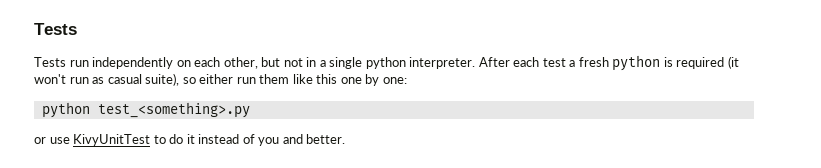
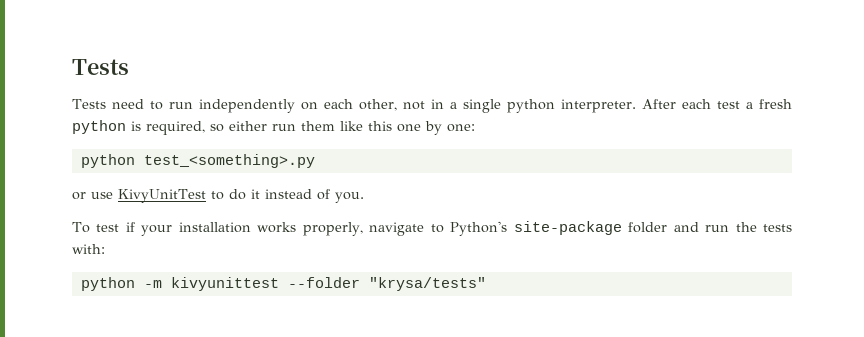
(66, 62) none -> [111,99,163,110] need to
[261,57,281,67] but -> (397, 105) none
[676,56,739,69] [34,73,180,86] required (it won't run as casual suite), -> [146,121,205,135] required,
[258,134,346,146] you and better. -> [334,192,364,203] [72,221,792,236] [72,244,105,254] [80,277,486,291] you. // To test if your installation works properly, navigate to Python's site-package folder and run the tests with: // python -m kivyunittest --folder "krysa/tests"

